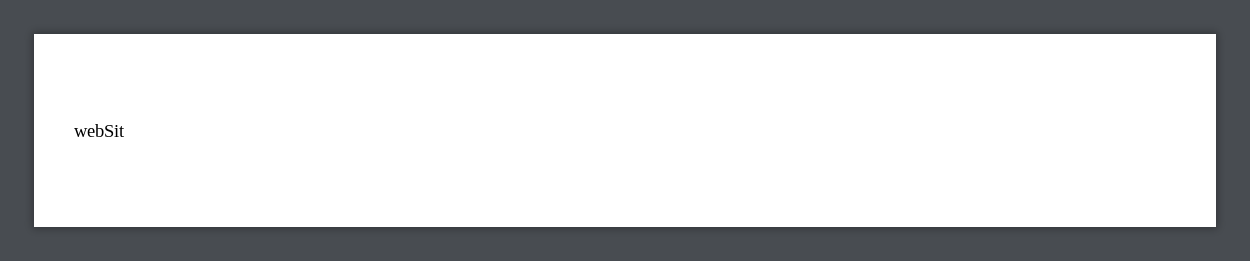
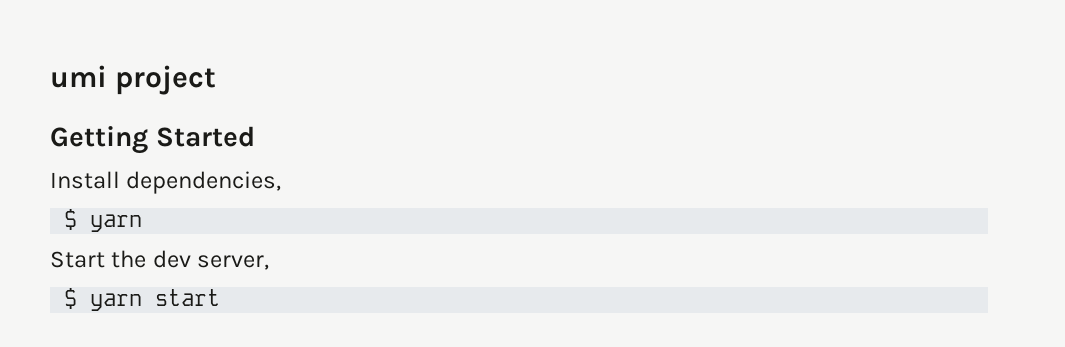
[74,124,125,137] webSit -> [50,65,217,95] [50,126,255,154] [50,171,282,194] [64,209,143,232] [50,250,270,270] [64,288,221,311] umi project // Getting Started // Install dependencies, // $ yarn // Start the dev server, // $ yarn start

